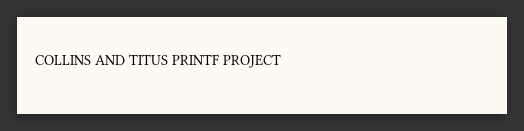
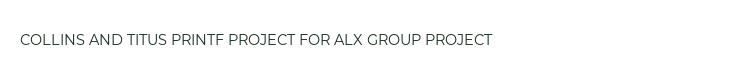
(281, 61) none -> [299,34,493,45] FOR ALX GROUP PROJECT

